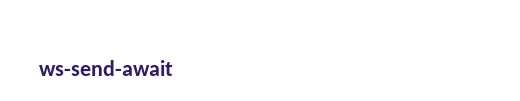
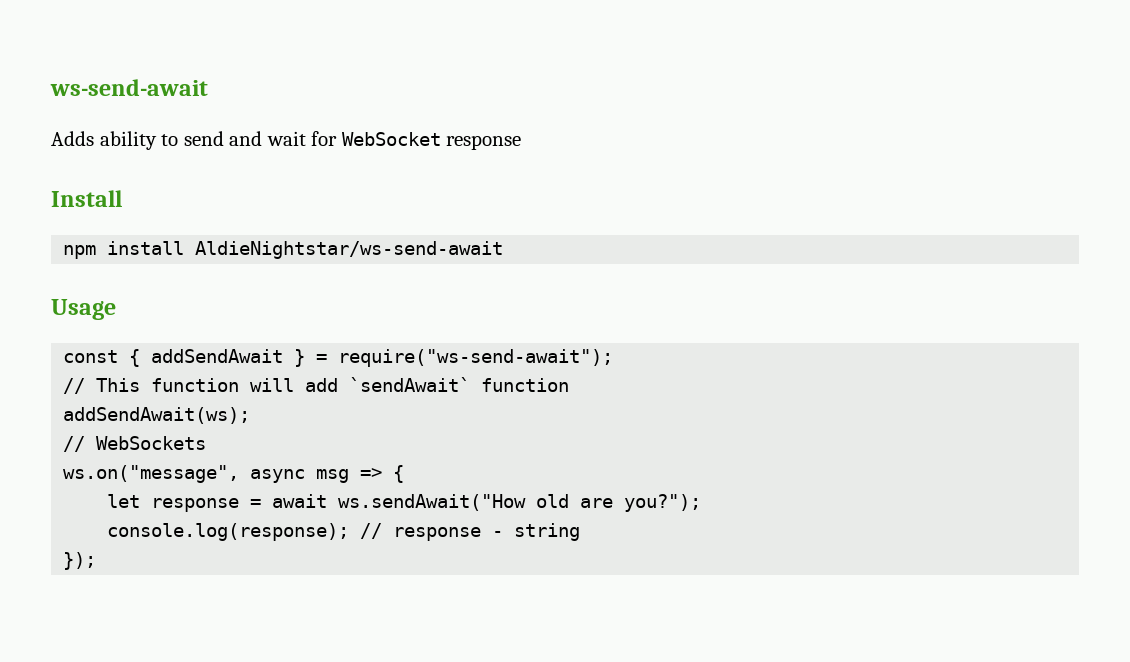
(173, 68) none -> [51,131,522,150] [51,190,122,207] [63,241,504,259] [51,299,116,320] [63,349,614,367] [63,377,570,394] [63,407,251,424] [63,436,207,452] [63,465,405,483] [107,494,702,512] [107,523,581,541] [63,552,97,570] // Adds ability to send and wait for WebSocket response // Install // npm install AldieNightstar/ws-send-await // Usage // const { addSendAwait } = require("ws-send-await"); // // This function will add `sendAwait` function // addSendAwait(ws); // // WebSockets // ws.on("message", async msg => { // let response = await ws.sendAwait("How old are you?"); // console.log(response); // response - string // });

